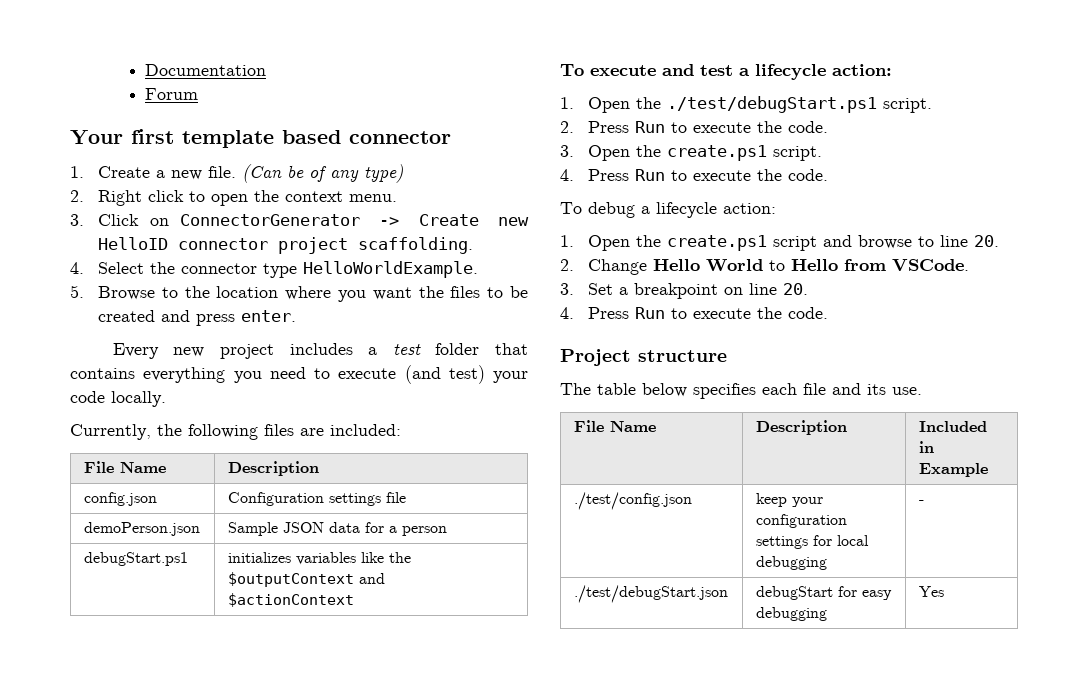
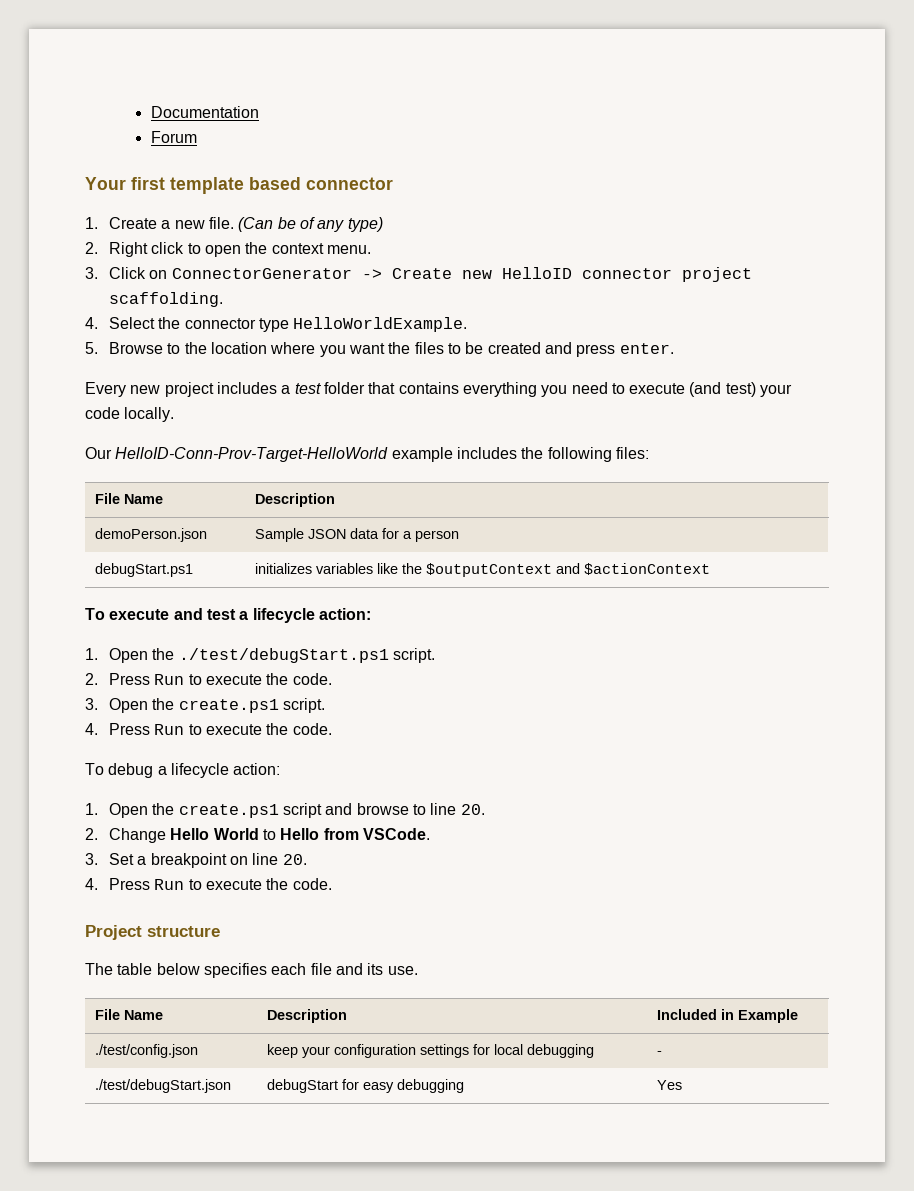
[70,424,401,440] [83,461,166,473] [227,461,319,476] [83,492,157,506] [227,492,406,506] Currently, the following files are included: // File Name | Description // config.json | Configuration settings file -> [85,447,649,462] [95,493,164,504] [255,493,336,507] Our HelloID-Conn-Prov-Target-HelloWorld example includes the following files: // File Name | Description

